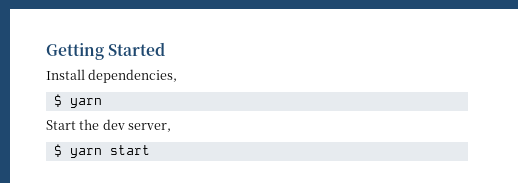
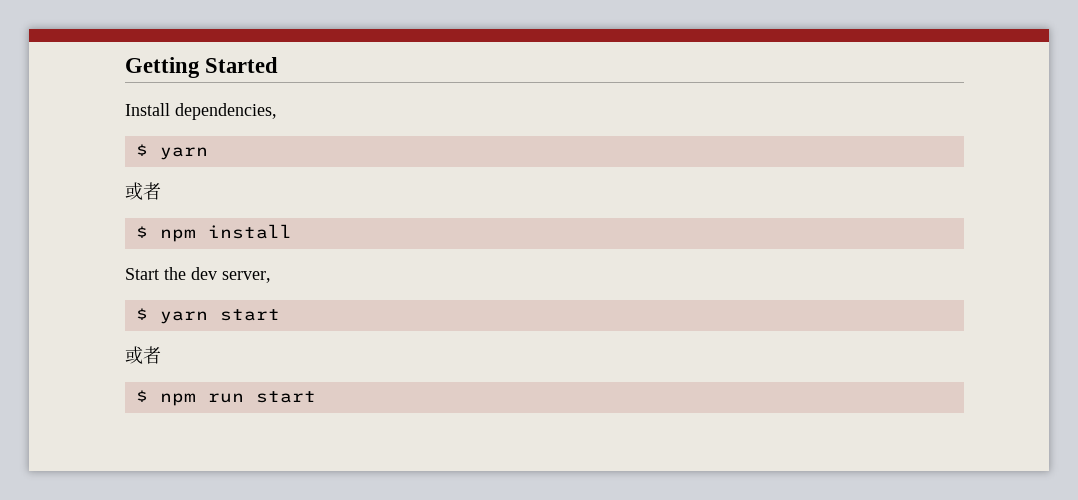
(102, 103) none -> [125,182,161,200] [135,224,292,242] // 或者 // $ npm install
(150, 150) none -> [125,346,161,364] [135,390,316,406] // 或者 // $ npm run start

